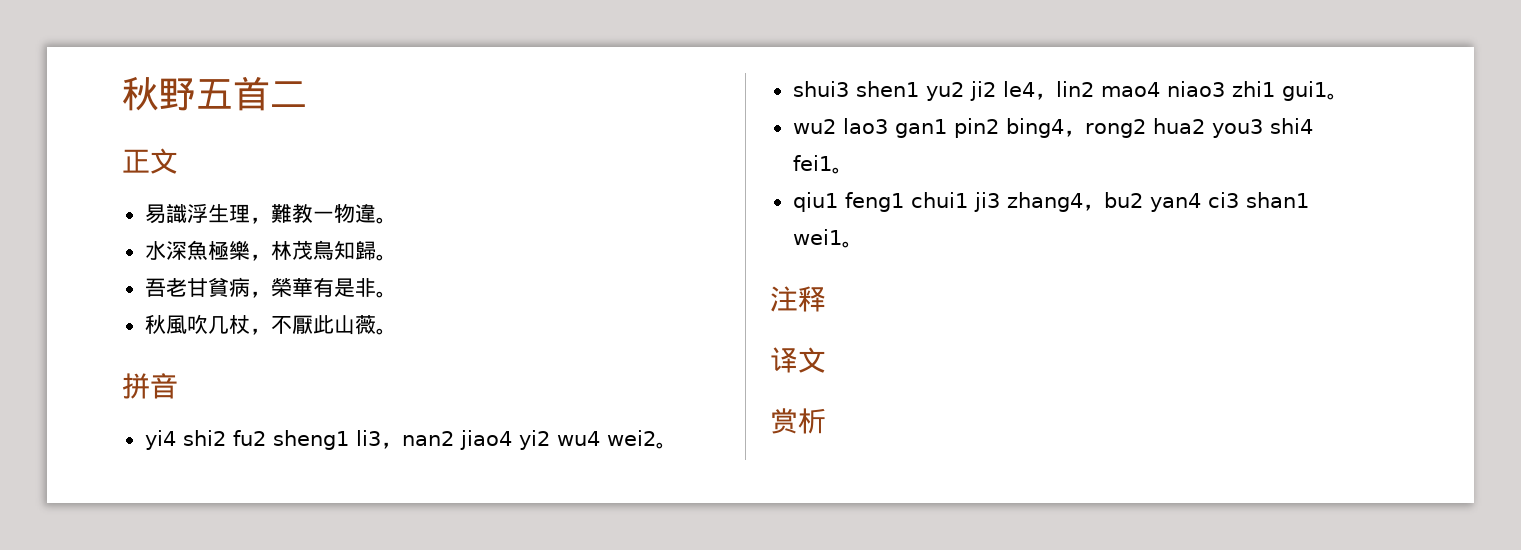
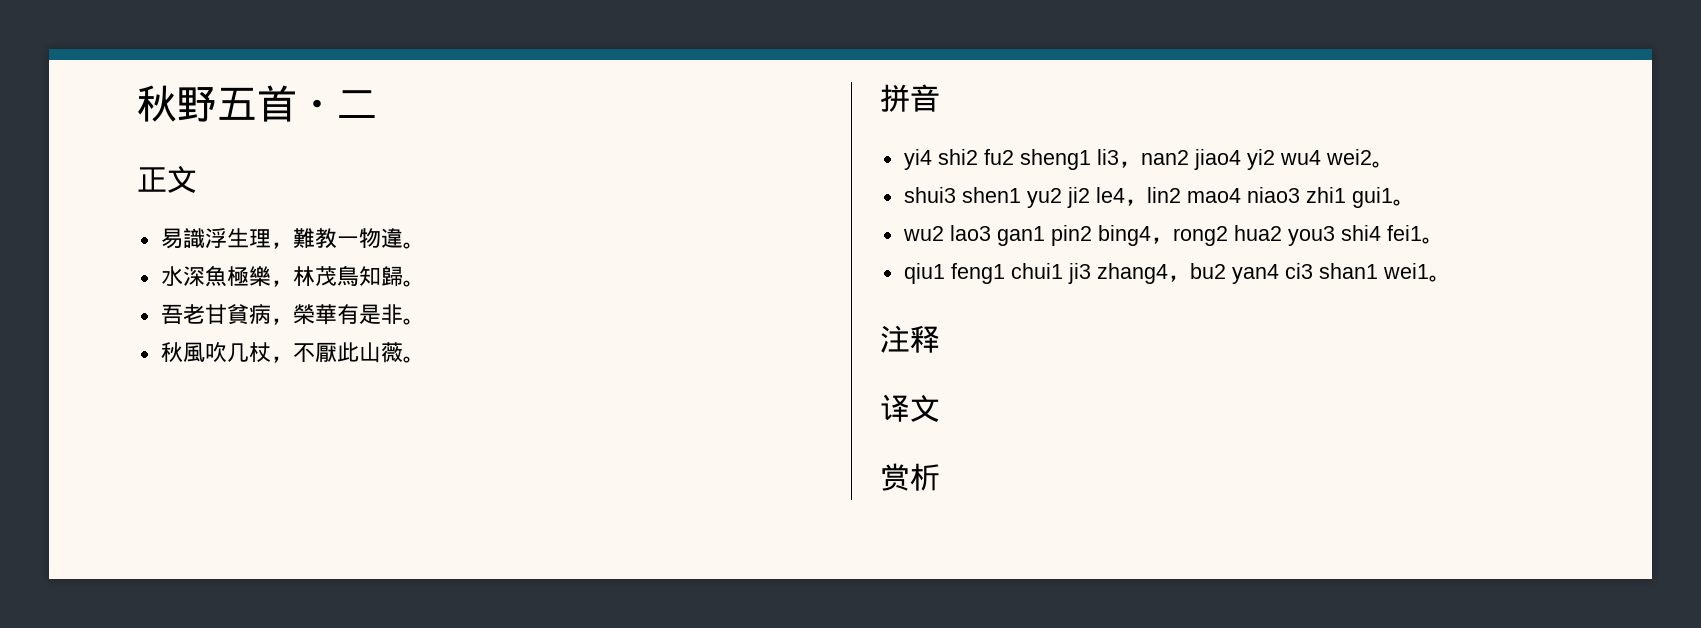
(270, 93) none -> [297,99,337,118] ・

